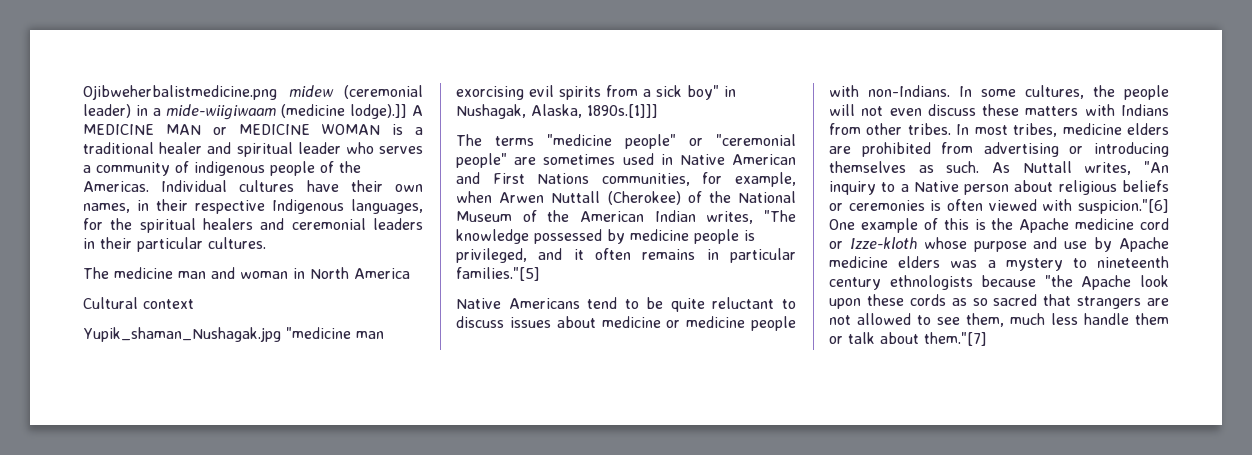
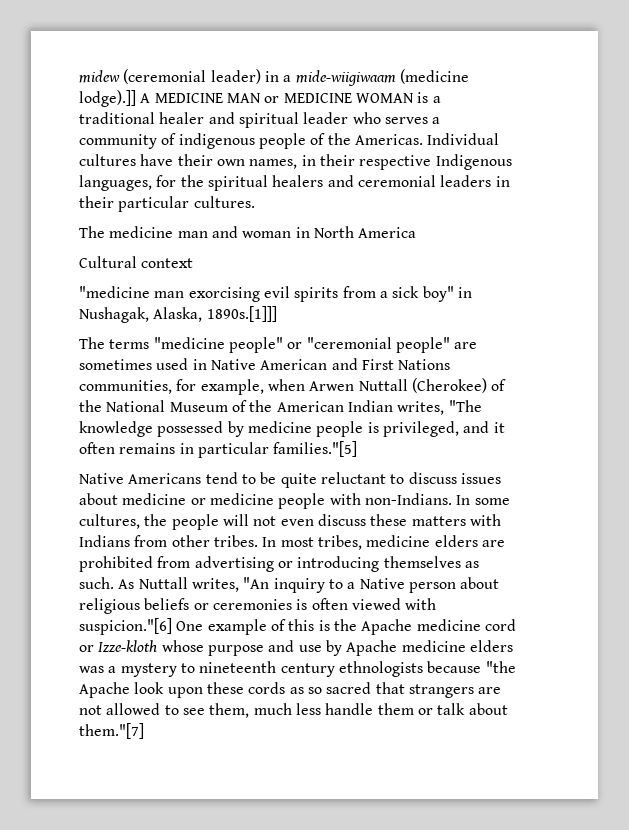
[83,85,277,100] Ojibweherbalistmedicine.png -> (79, 76) none
[83,327,281,342] Yupik_shaman_Nushagak.jpg -> (194, 263) none

